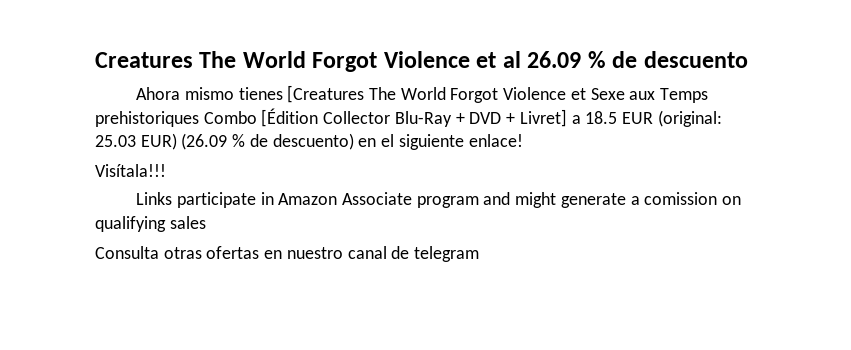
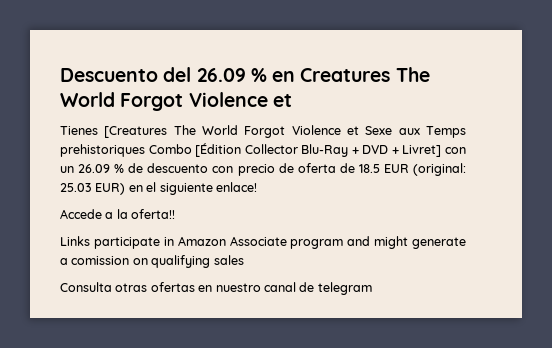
(95, 60) none -> [60,67,296,82] Descuento del 26.09 % en
[502,51,748,68] [136,87,283,100] al 26.09 % de descuento // Ahora mismo tienes -> [60,126,98,135] // Tienes
[571,115,581,124] a -> [444,147,466,154] [60,163,355,176] con un 26.09 % de descuento con precio de oferta de
[181,133,354,150] (26.09 % de descuento) -> (126, 189) none
[95,164,166,177] Visítala!!! -> [60,209,176,219] Accede a la oferta!!

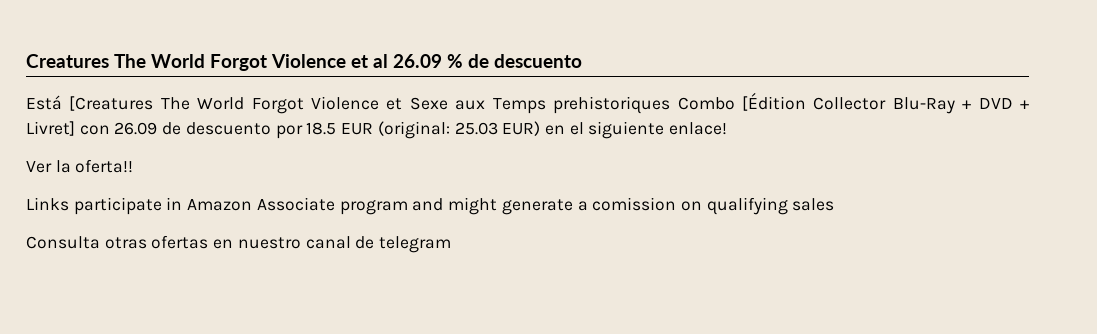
[60,67,296,82] Descuento del 26.09 % en -> (26, 61) none
[60,126,98,135] // Tienes -> [373,54,582,68] [26,95,62,110] al 26.09 % de descuento // Está
[60,163,355,176] un 26.09 % de descuento con precio de oferta de -> [114,122,303,139] 26.09 de descuento por
[60,209,114,219] Accede a -> [26,161,52,173] Ver

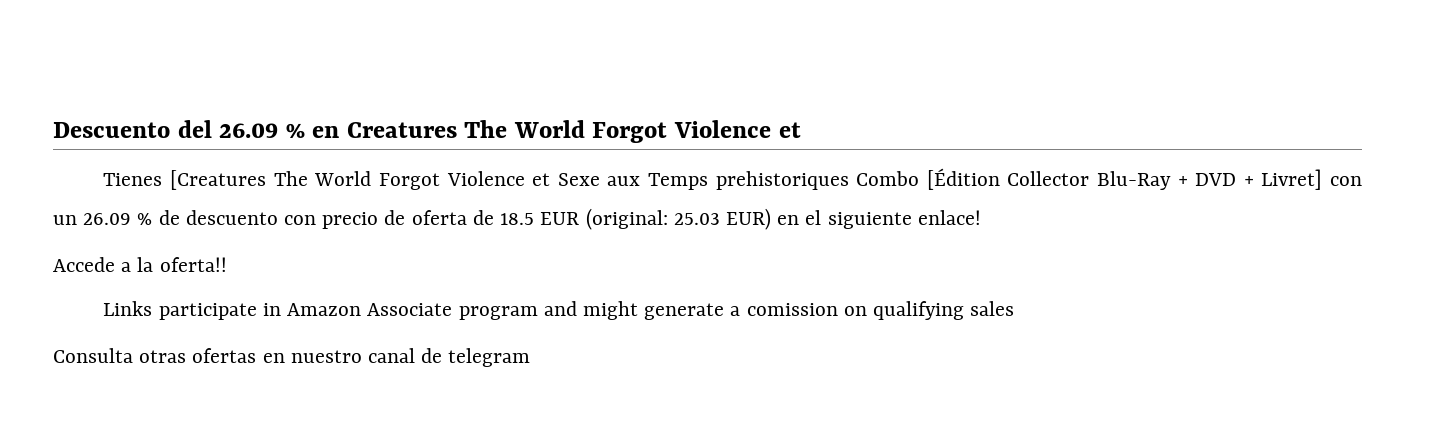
(26, 61) none -> [53,120,340,138] Descuento del 26.09 % en
[373,54,582,68] [26,95,62,110] al 26.09 % de descuento // Está -> [103,173,163,186] // Tienes
[114,122,303,139] 26.09 de descuento por -> [53,210,494,229] un 26.09 % de descuento con precio de oferta de
[26,161,52,173] Ver -> [53,257,132,272] Accede a

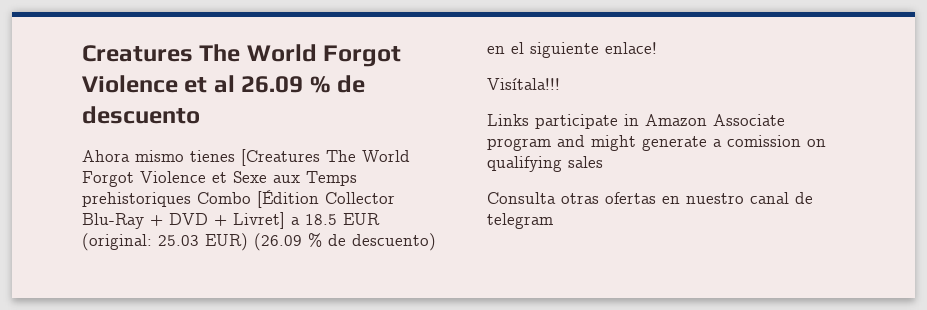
[53,120,340,138] Descuento del 26.09 % en -> (82, 53) none
[103,173,163,186] // Tienes -> [213,75,366,93] [82,106,200,124] [82,150,235,162] al 26.09 % de descuento // Ahora mismo tienes
[1329,176,1362,186] [53,210,494,229] con un 26.09 % de descuento con precio de oferta de -> [291,217,300,225] a
(771, 219) none -> [254,233,436,251] (26.09 % de descuento)
[53,257,227,272] Accede a la oferta!! -> [487,78,560,90] Visítala!!!

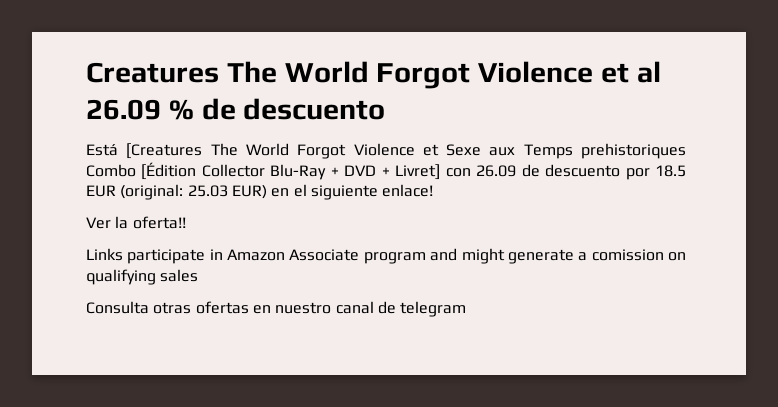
[82,150,235,162] Ahora mismo tienes -> [86,144,118,156] Está
[291,217,300,225] a -> [445,164,650,180] con 26.09 de descuento por
[254,233,436,251] (26.09 % de descuento) -> (267, 192) none
[487,78,560,90] Visítala!!! -> [86,216,186,229] Ver la oferta!!

